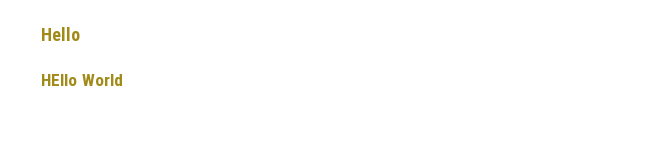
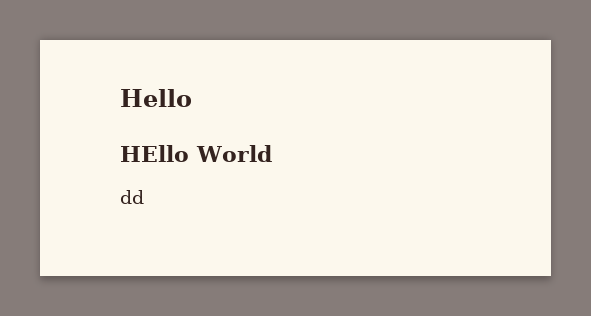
(123, 80) none -> [120,190,144,204] // dd

